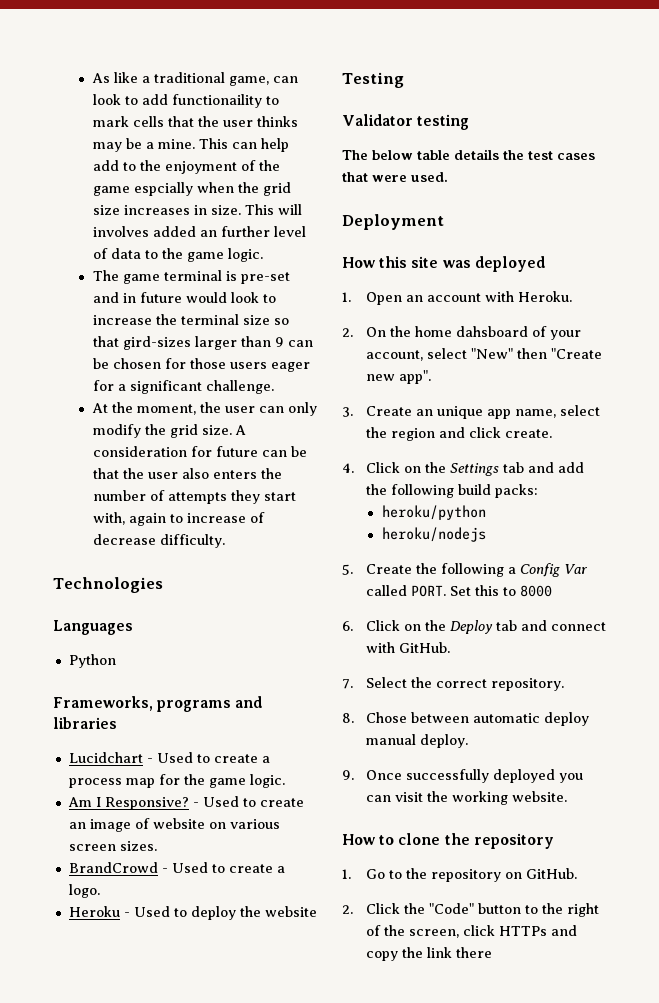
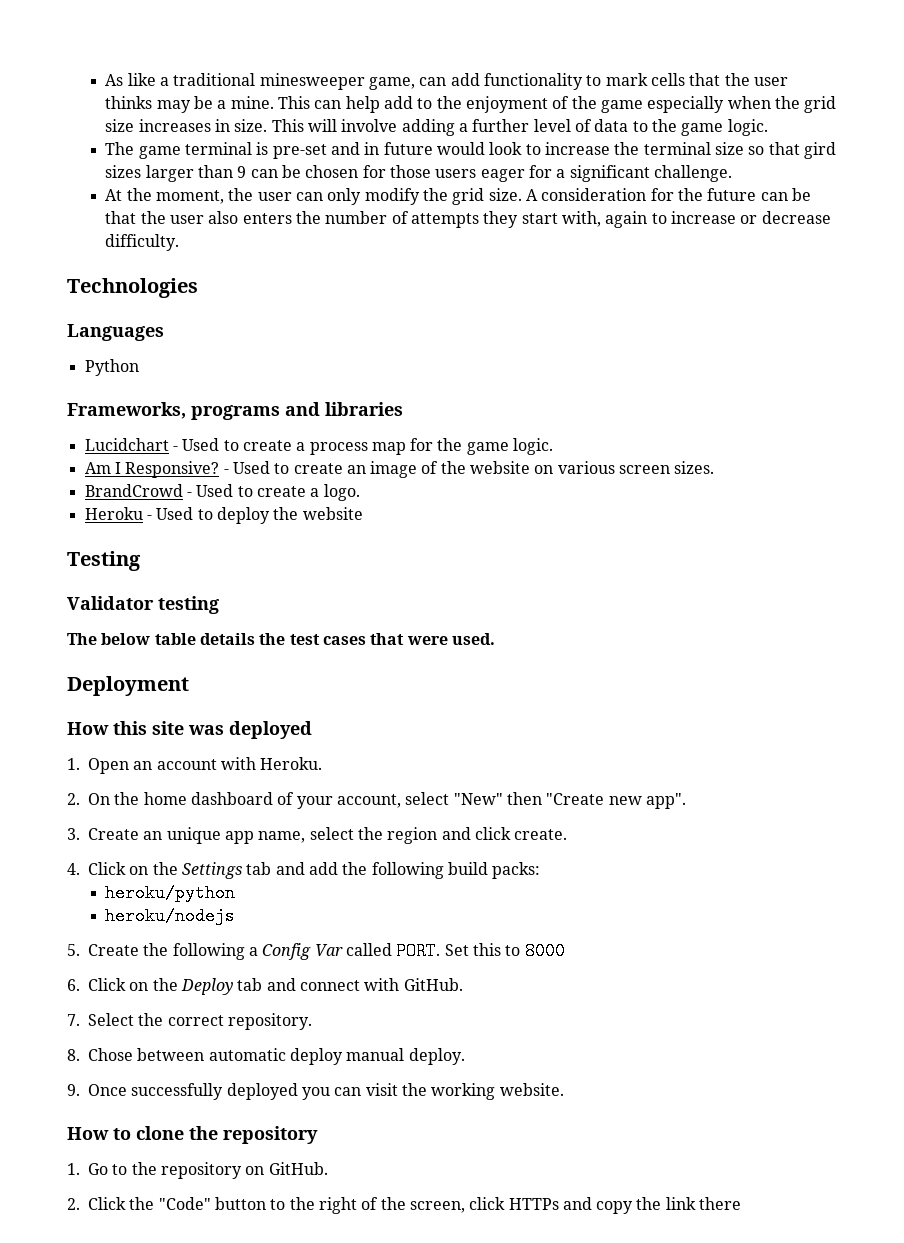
(225, 77) none -> [259,73,365,90] minesweeper
[92,94,262,108] look to add functionaility -> [450,73,584,90] add functionality
[133,182,193,196] espcially -> [647,96,725,113] especially
[92,226,217,237] involves added an -> [341,119,469,136] involve adding a
[122,336,191,350] gird-sizes -> [803,142,836,159] [105,165,142,178] gird sizes
(212, 451) none -> [677,188,703,201] the
[249,512,265,523] of -> [740,215,758,224] or
(150, 823) none -> [440,461,466,474] the
[455,326,528,337] dahsboard -> [190,792,273,805] dashboard

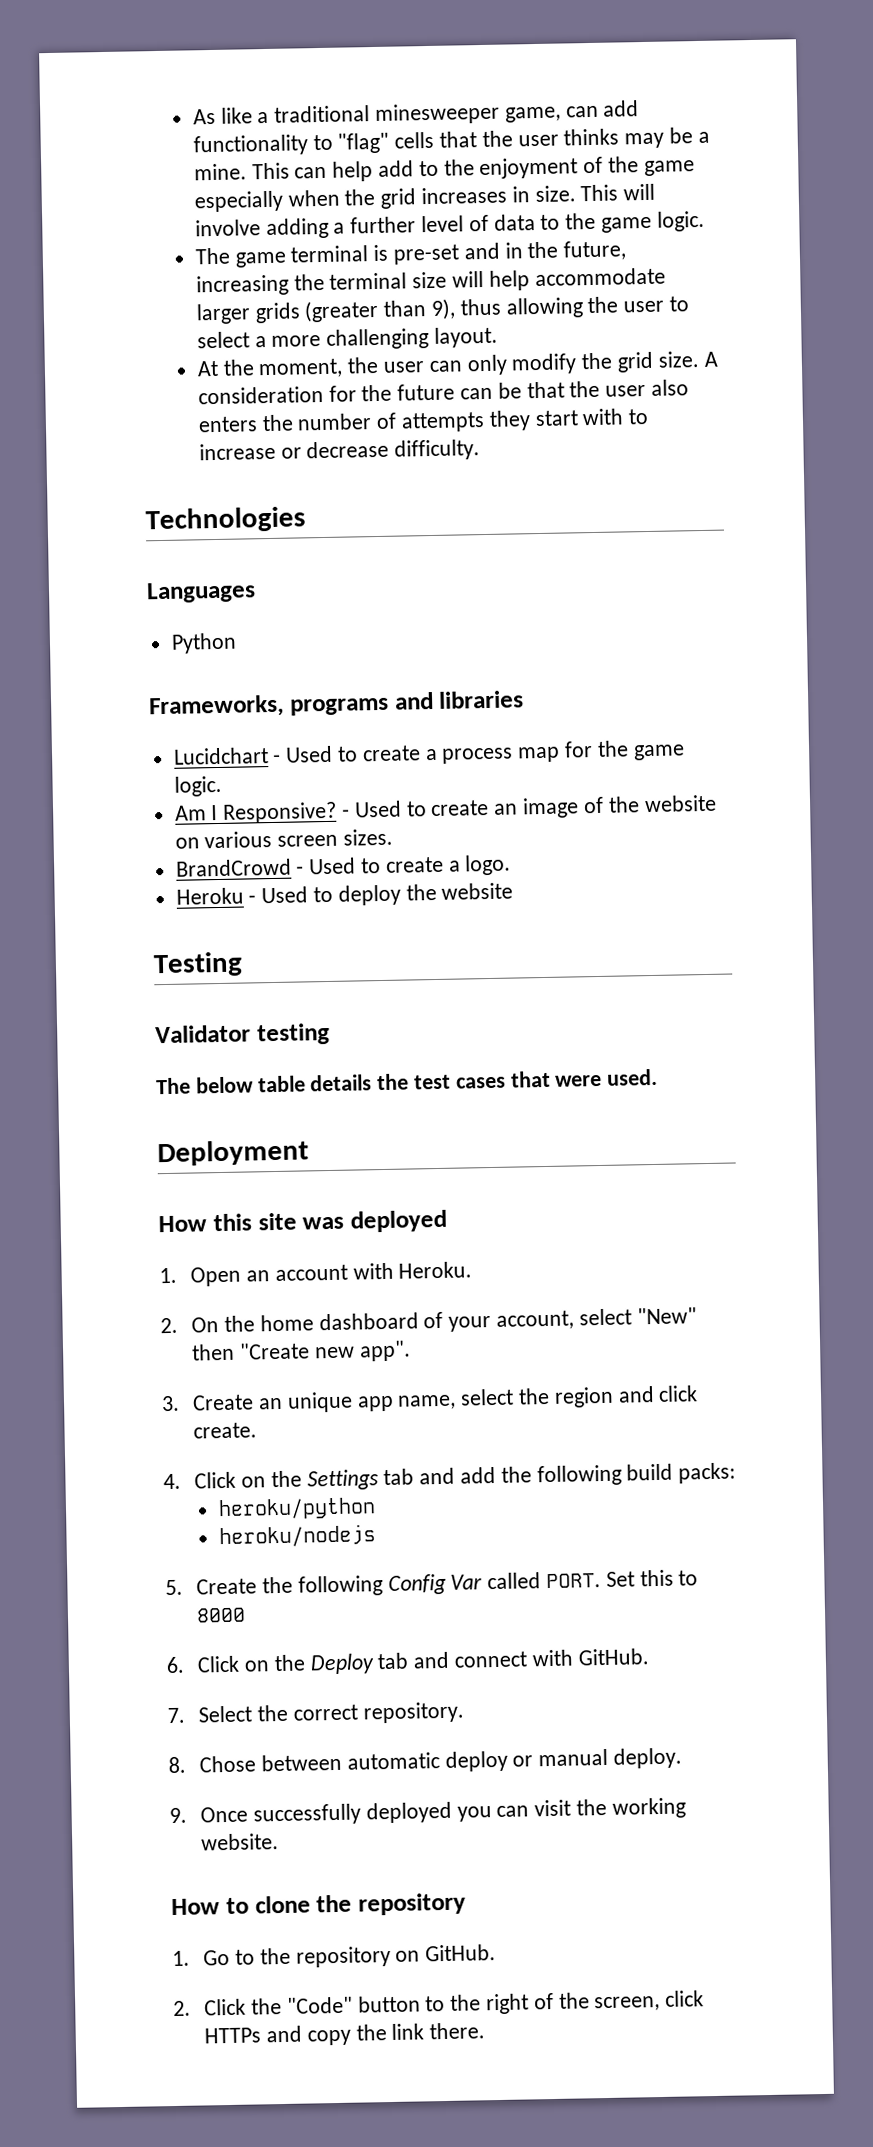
[605,73,648,86] mark -> [337,132,390,154] "flag"
[105,119,135,132] size -> (417, 198) none
[383,142,836,159] [105,165,732,182] future would look to increase the terminal size so that gird sizes larger than 9 can be chosen for those users eager for a significant challenge. -> [527,240,627,261] [195,267,666,297] [195,296,690,325] [196,326,499,350] the future, increasing the terminal size will help accommodate larger grids (greater than 9), thus allowing the user to select a more challenging layout.
[562,211,648,228] with, again -> [582,408,625,426] with
[248,947,258,956] a -> (383, 1586) none
(343, 1056) none -> [512,1755,534,1767] or
[699,1197,742,1210] there -> [429,2022,486,2040] there.

